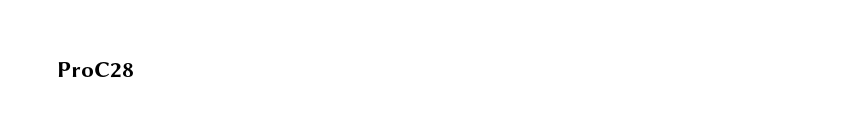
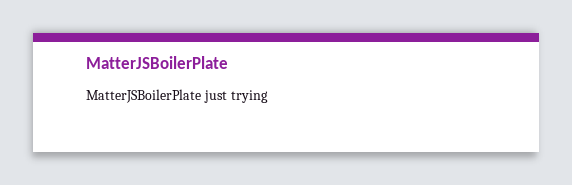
[57,62,134,78] ProC28 -> [86,56,228,69] [86,89,268,103] MatterJSBoilerPlate // MatterJSBoilerPlate just trying

